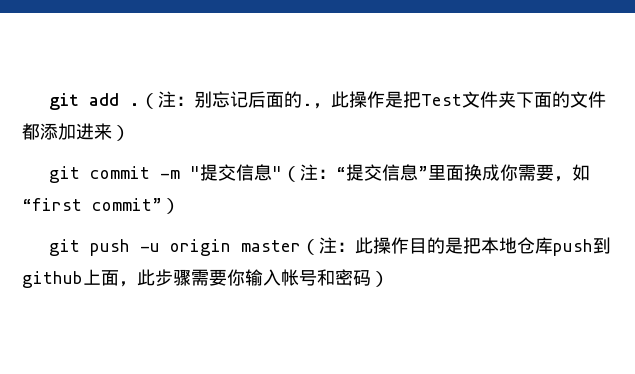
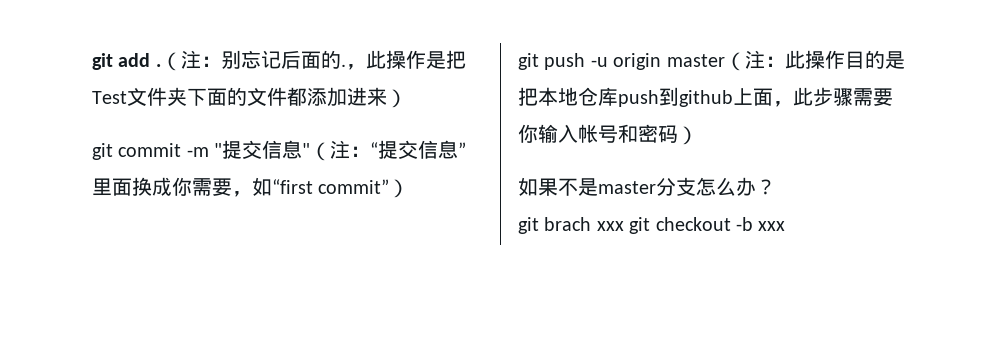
(389, 279) none -> [518,177,776,196] [518,217,786,234] // 如果不是master分支怎么办？ // git brach xxx git checkout -b xxx

